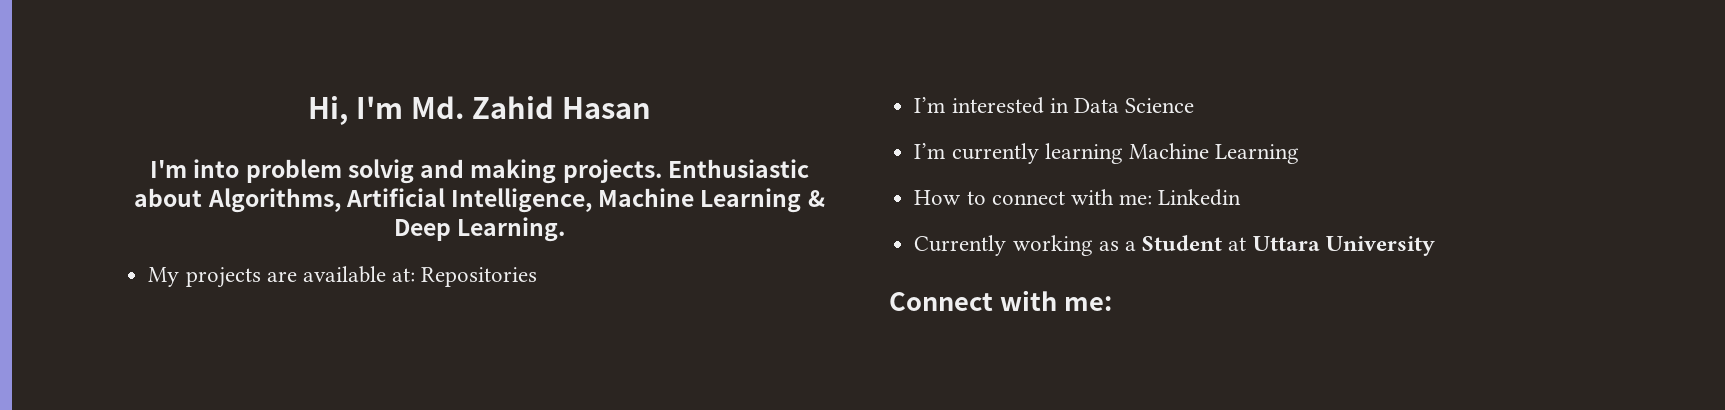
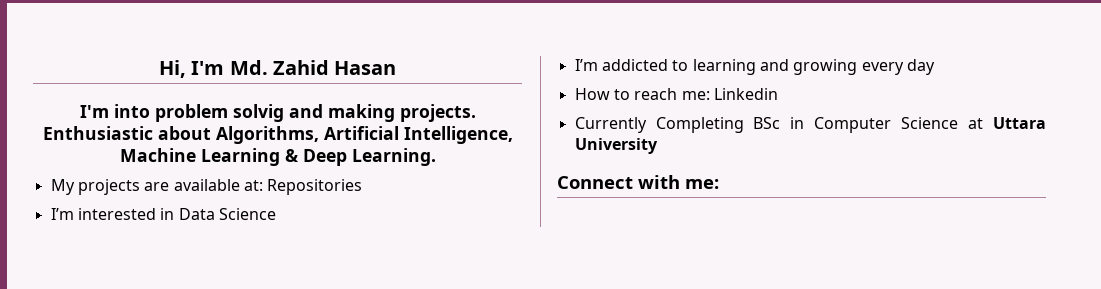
[951,143,1300,164] currently learning Machine Learning -> [601,59,935,75] addicted to learning and growing every day
[991,189,1114,205] connect with -> [634,88,678,100] reach
[1012,235,1223,256] working as a Student -> [655,117,959,133] Completing BSc in Computer Science

